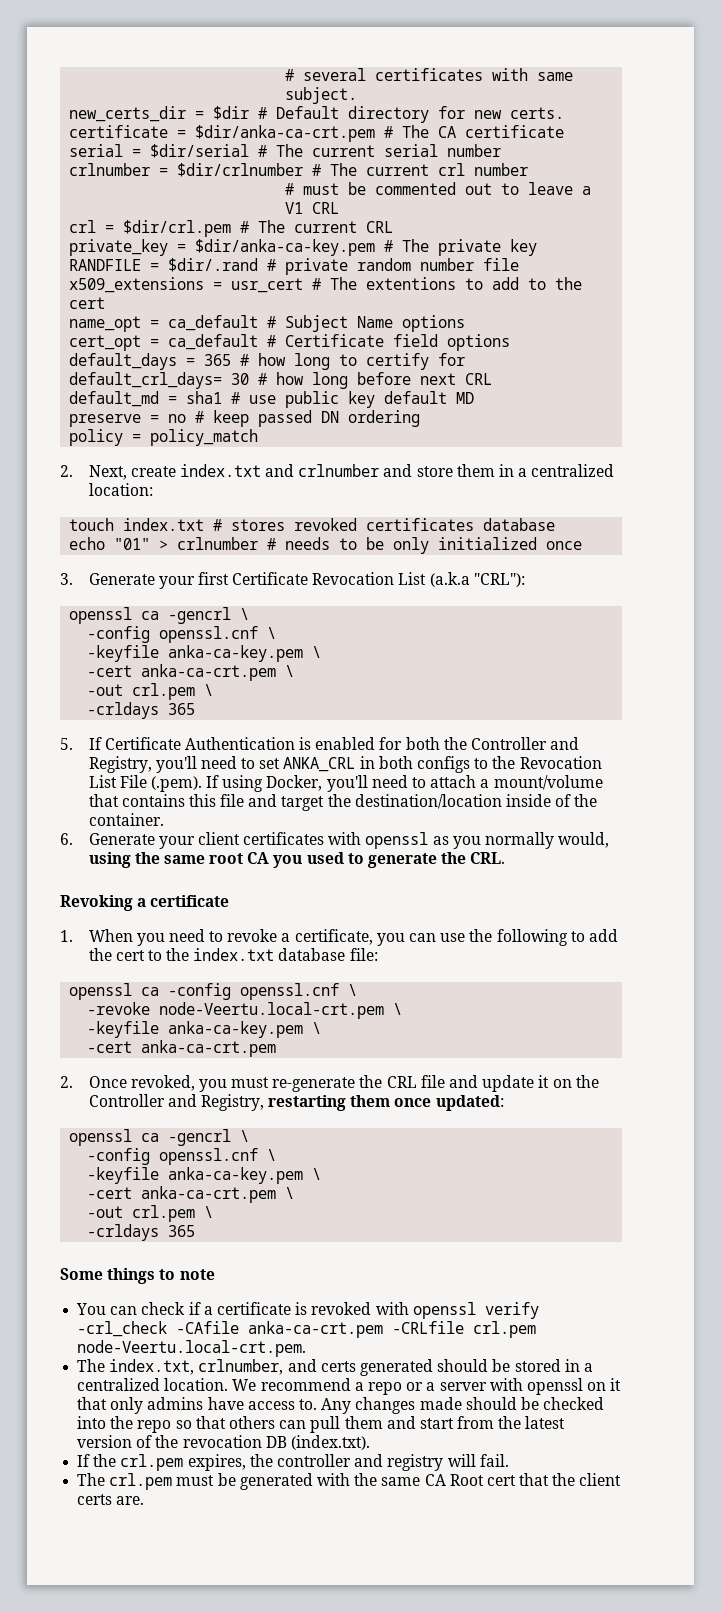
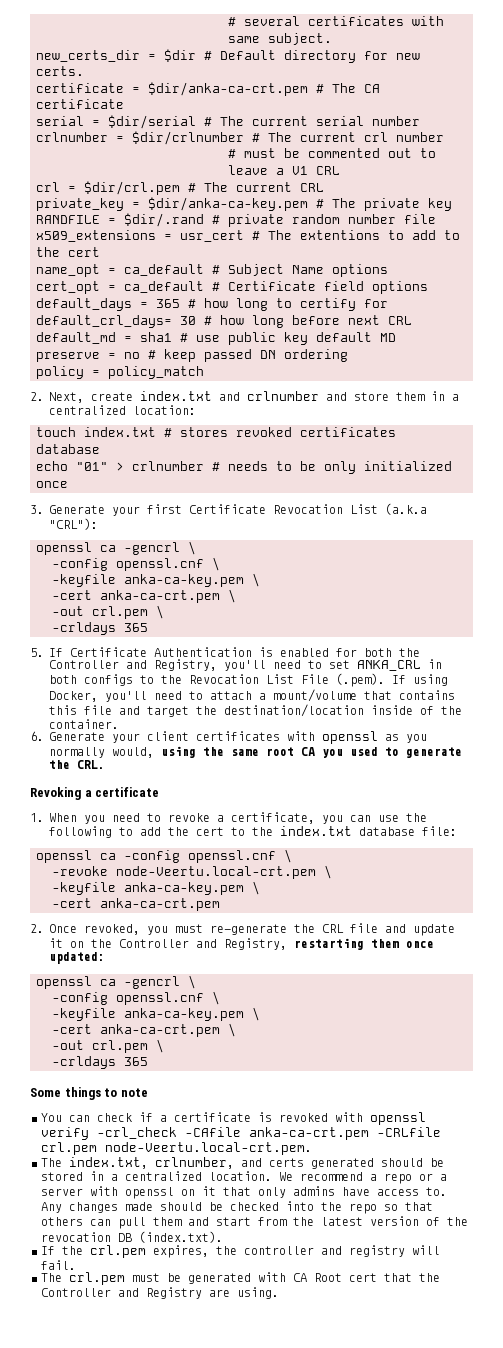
[354,1473,421,1486] the same -> (286, 1277) none
[579,1473,622,1486] [77,1494,145,1505] client certs are. -> [41,1287,279,1299] Controller and Registry are using.

